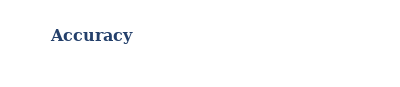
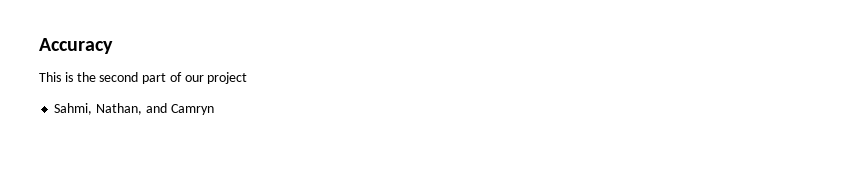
(133, 36) none -> [39,72,248,84] [54,103,214,115] // This is the second part of our project // Sahmi, Nathan, and Camryn

